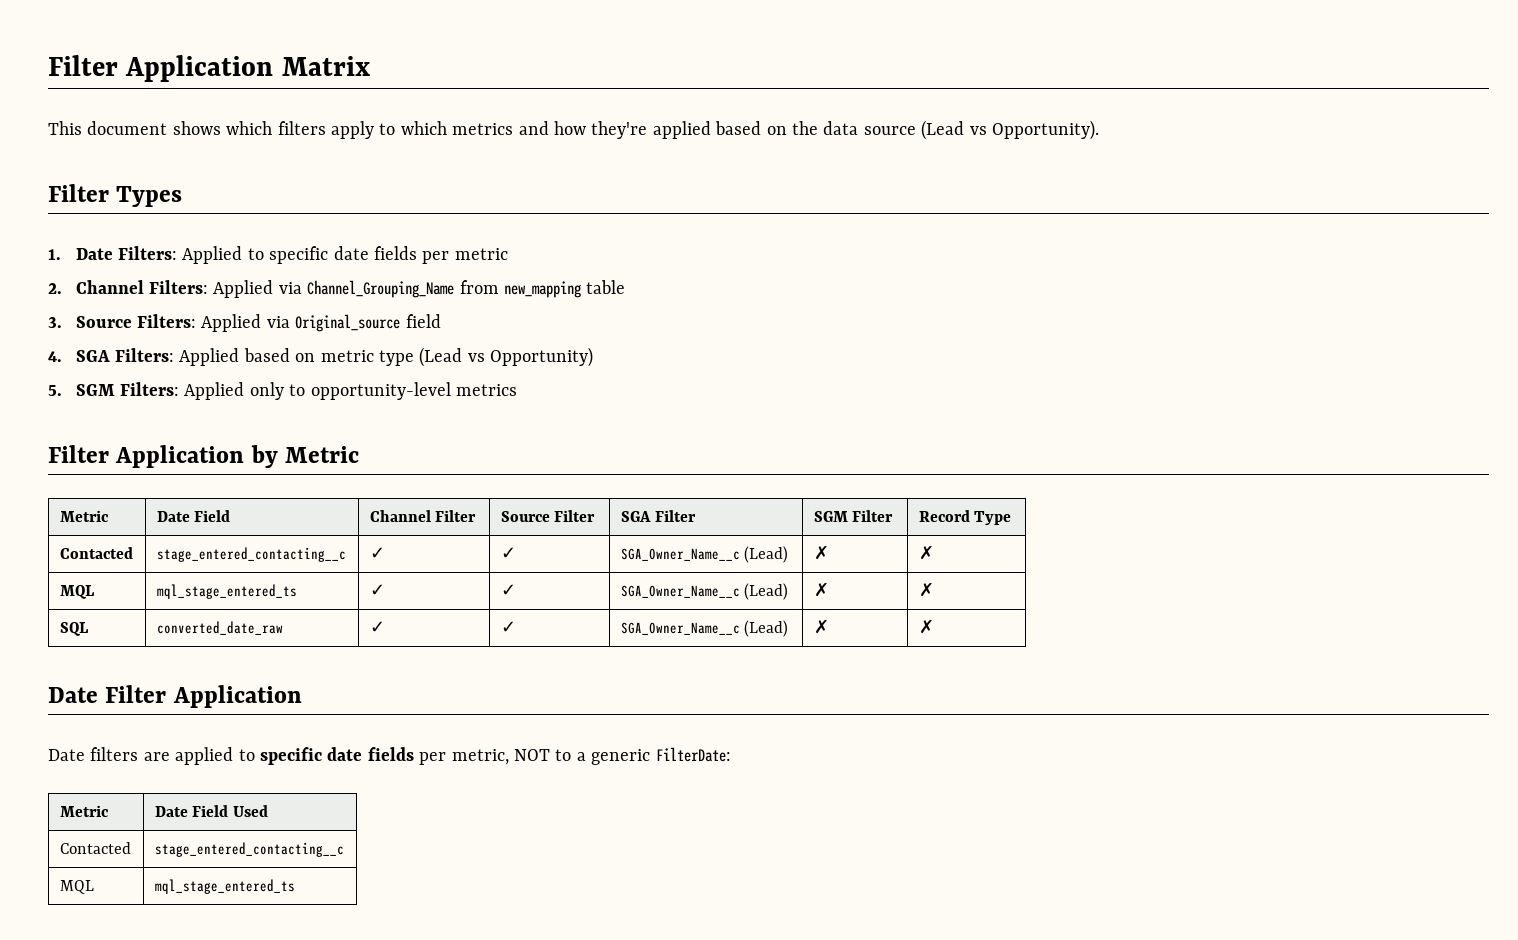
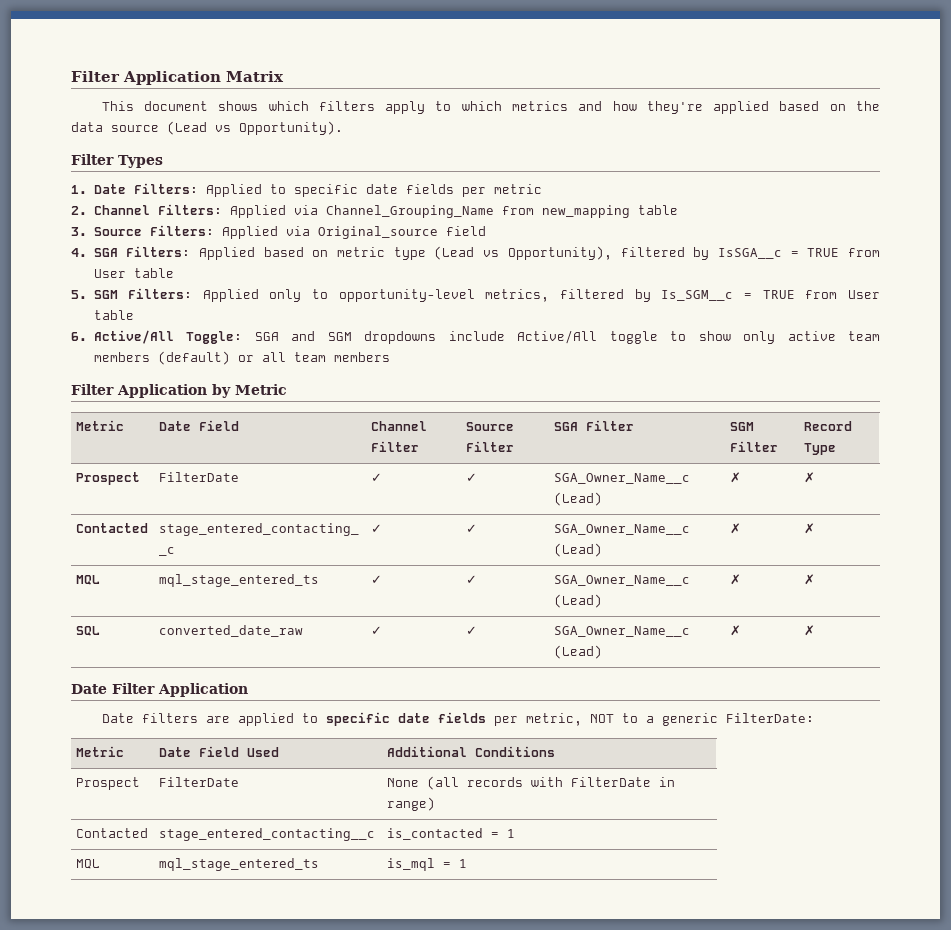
[490,347,594,367] Opportunity) -> [507,246,881,260] [93,268,174,278] Opportunity), filtered by IsSGA__c = TRUE from User table
[455,384,517,396] metrics -> [485,289,881,302] [93,310,134,320] [71,330,880,344] [93,351,390,365] metrics, filtered by Is_SGM__c = TRUE from User table // 6. Active/All Toggle: SGA and SGM dropdowns include Active/All toggle to show only active team members (default) or all team members
(1012, 518) none -> [76,472,141,485] [159,472,240,482] [371,473,383,482] [466,473,478,482] [554,473,691,484] [554,492,603,506] [730,472,742,483] [804,472,816,483] // Prospect | FilterDate | ✓ | ✓ | SGA_Owner_Name__c (Lead) | ✗ | ✗
[59,842,131,854] [154,842,344,857] [59,880,94,894] [154,879,295,894] // Contacted | stage_entered_contacting__c // MQL | mql_stage_entered_ts -> [387,746,556,757] [76,777,141,790] [159,777,240,787] [387,776,676,790] [387,797,436,811] [76,828,149,838] [159,828,376,841] [387,828,516,840] [76,859,101,869] [159,858,320,871] [387,858,468,871] | Additional Conditions // Prospect | FilterDate | None (all records with FilterDate in range) // Contacted | stage_entered_contacting__c | is_contacted = 1 // MQL | mql_stage_entered_ts | is_mql = 1

